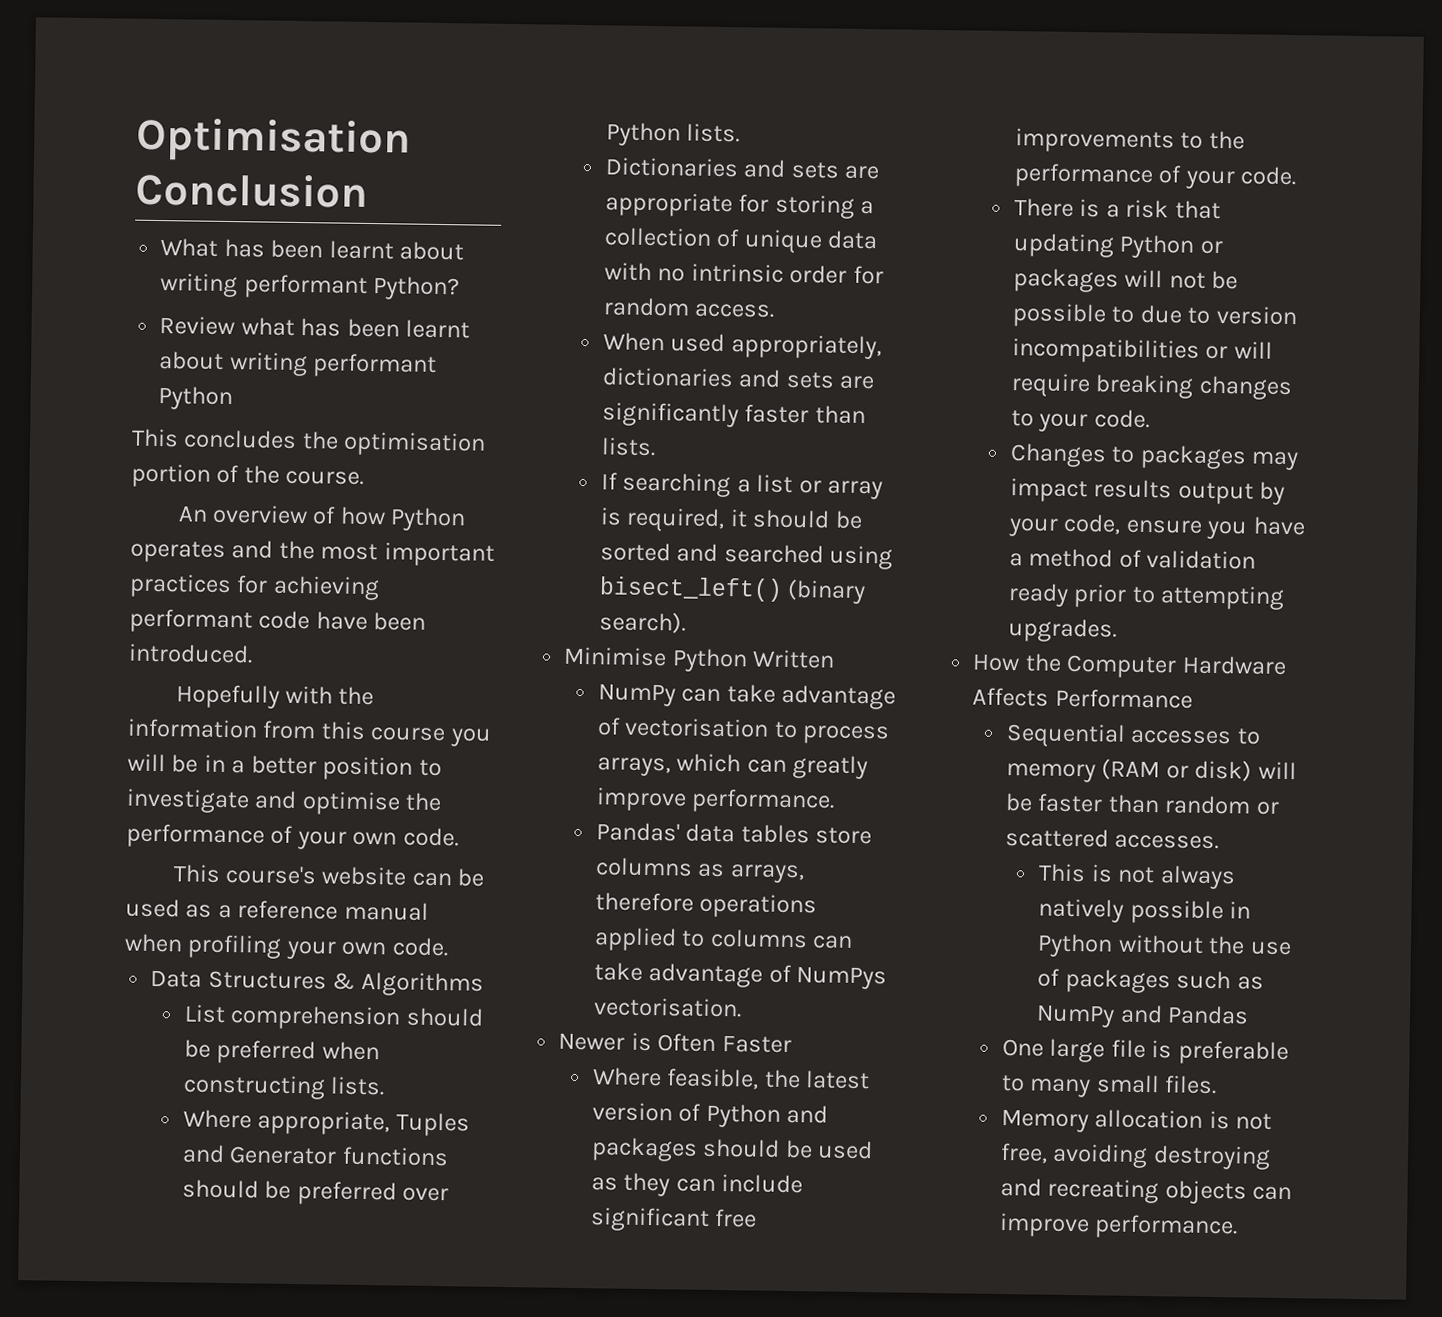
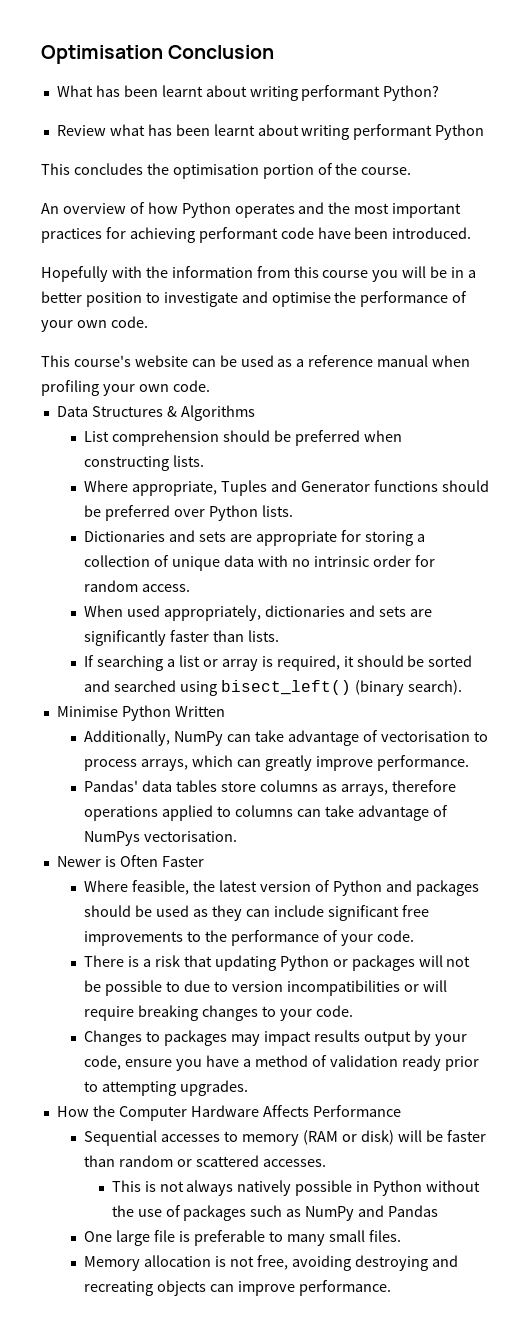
(836, 659) none -> [84,730,171,746] Additionally,

